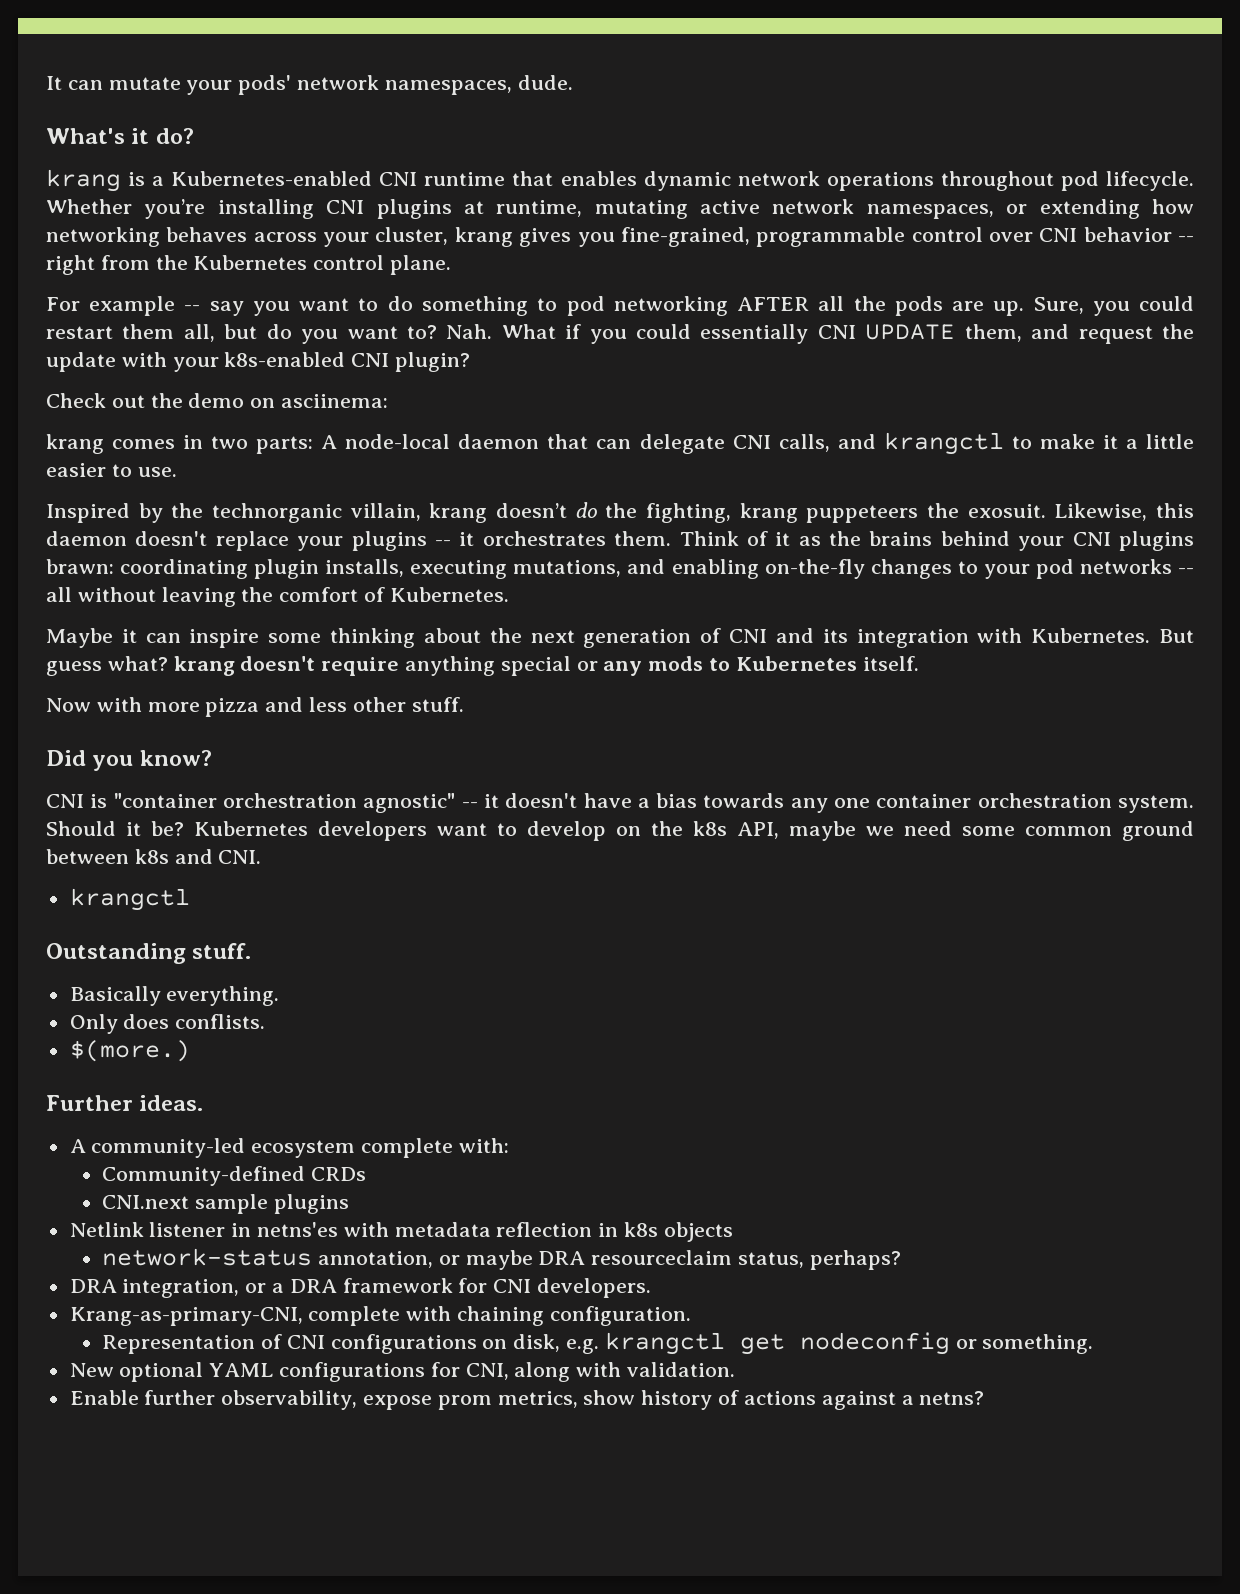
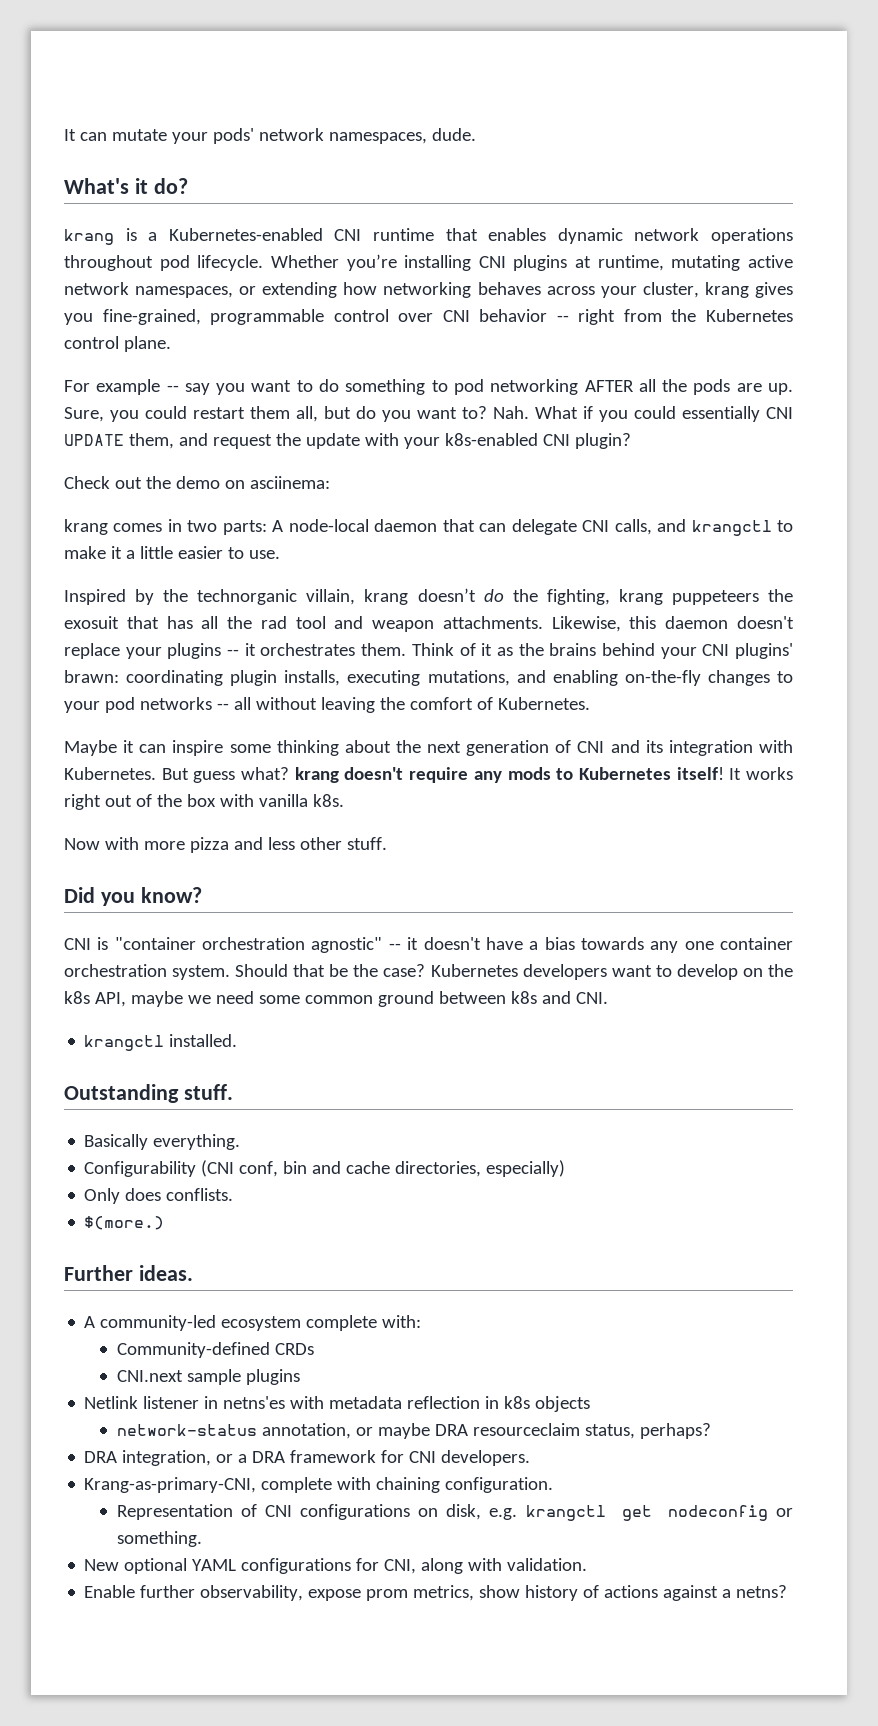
[967,504,1046,518] exosuit. -> [64,616,543,632] exosuit that has all the rad tool and weapon attachments.
[1119,531,1195,551] plugins -> [735,643,793,659] plugins'
[405,656,598,676] anything special or -> (469, 775) none
[862,656,919,671] itself. -> [676,767,794,780] [64,794,344,810] itself! It works right out of the box with vanilla k8s.
[126,821,184,836] it be? -> [293,964,426,977] that be the case?
(190, 899) none -> [169,1034,238,1047] installed.
(280, 996) none -> [84,1160,566,1177] // Configurability (CNI conf, bin and cache directories, especially)

